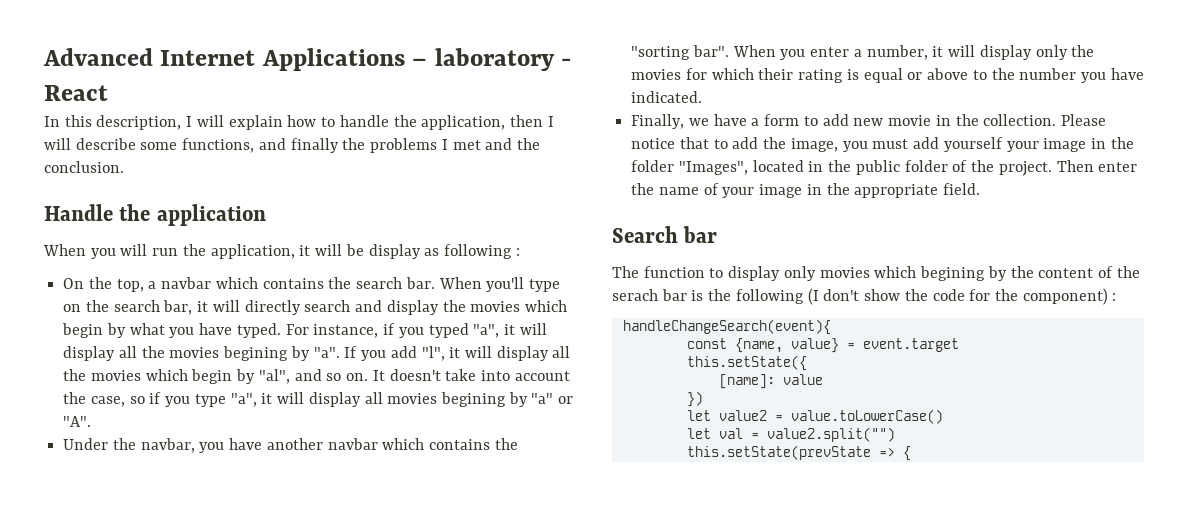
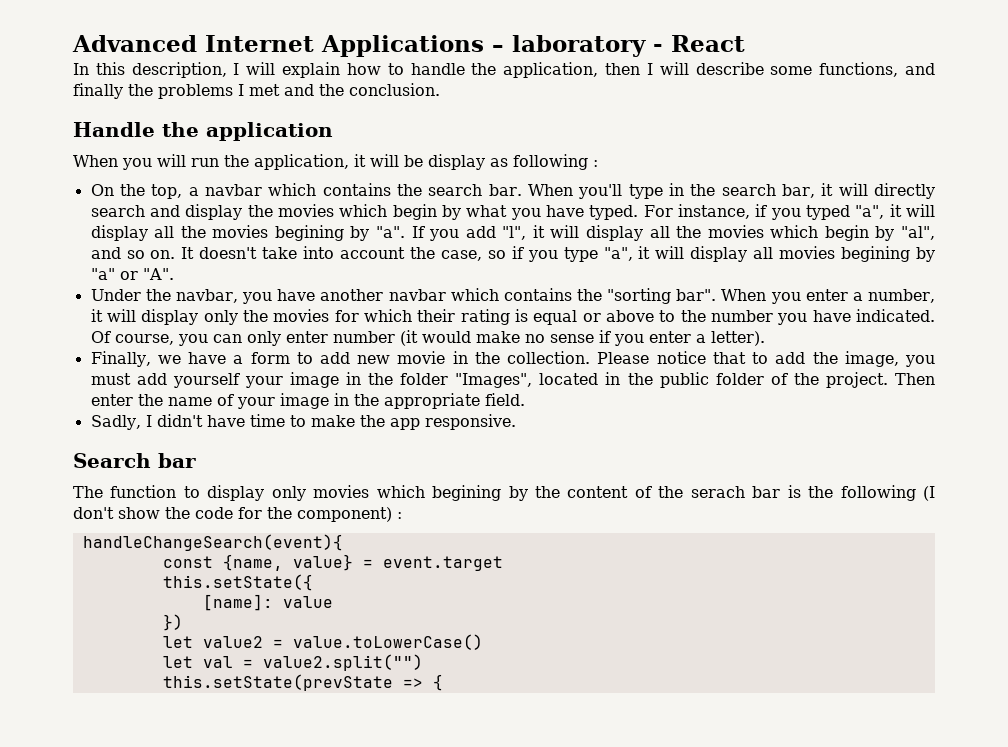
[63,304,82,312] on -> [668,183,684,196] in
(703, 97) none -> [90,330,765,346] Of course, you can only enter number (it would make no sense if you enter a letter).
(981, 189) none -> [90,414,516,430] // Sadly, I didn't have time to make the app responsive.

